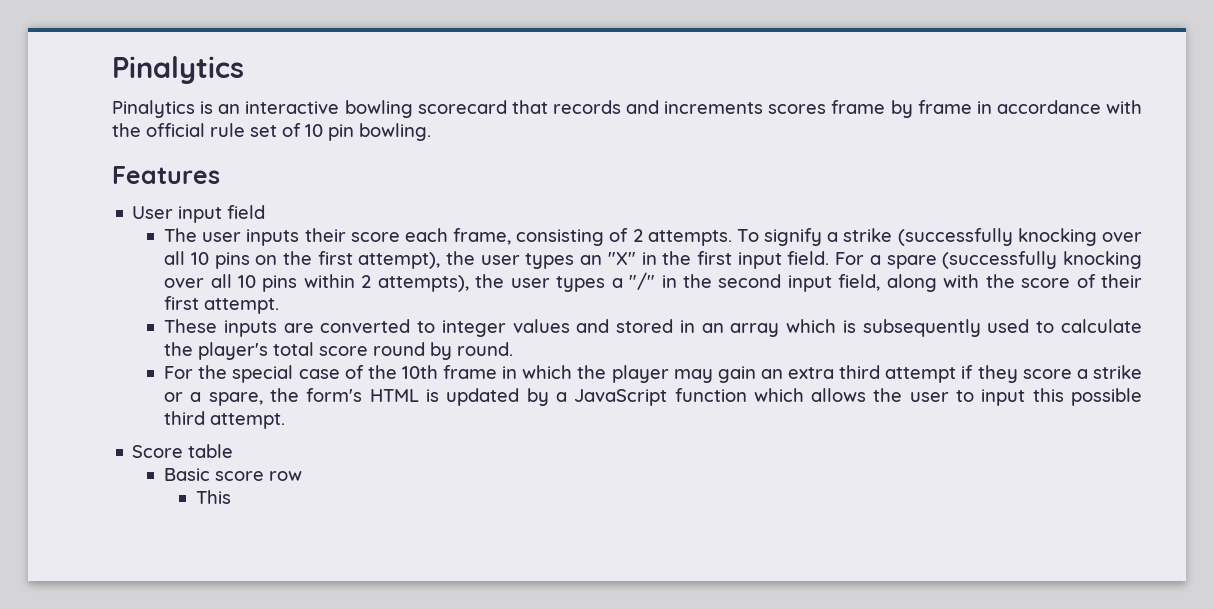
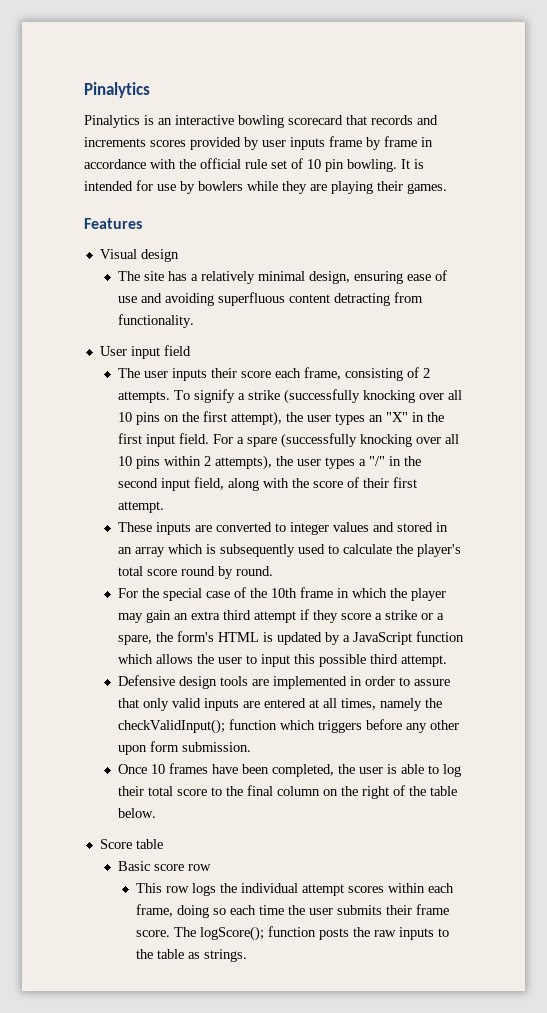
(827, 109) none -> [190,137,325,150] provided by user inputs
[112,166,220,184] // Features -> [401,159,424,169] [84,180,447,194] [84,218,142,229] [99,249,179,262] [117,270,447,284] [117,292,423,306] [117,314,194,328] It is intended for use by bowlers while they are playing their games. // Features // Visual design // The site has a relatively minimal design, ensuring ease of use and avoiding superfluous content detracting from functionality.
(286, 421) none -> [117,675,450,689] [117,698,442,711] [117,719,459,734] [117,741,251,755] [117,763,461,777] [117,785,457,799] [117,808,156,818] // Defensive design tools are implemented in order to assure that only valid inputs are entered at all times, namely the checkValidInput(); function which triggers before any other upon form submission. // Once 10 frames have been completed, the user is able to log their total score to the final column on the right of the table below.
(231, 497) none -> [165,883,454,896] [135,904,449,918] [135,926,449,941] [135,949,247,962] row logs the individual attempt scores within each frame, doing so each time the user submits their frame score. The logScore(); function posts the raw inputs to the table as strings.

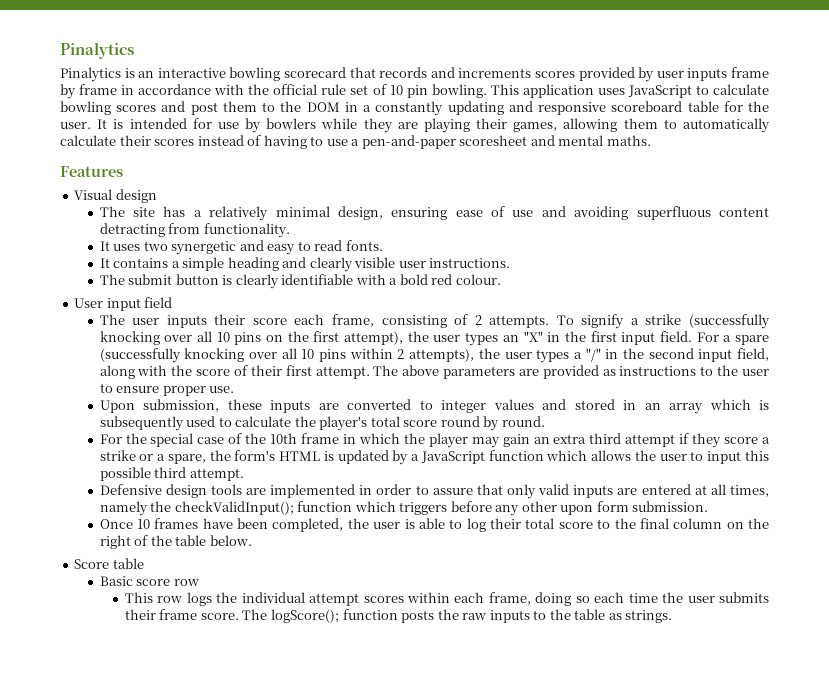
(397, 165) none -> [490,84,769,98] [60,101,769,116] [60,122,91,129] This application uses JavaScript to calculate bowling scores and post them to the DOM in a constantly updating and responsive scoreboard table for the user.
[407,183,447,194] games. -> [513,118,770,133] [60,135,651,149] games, allowing them to automatically calculate their scores instead of having to use a pen-and-paper scoresheet and mental maths.
(194, 321) none -> [99,240,383,255] [99,257,511,272] [99,274,501,289] // It uses two synergetic and easy to read fonts. // It contains a simple heading and clearly visible user instructions. // The submit button is clearly identifiable with a bold red colour.
[117,522,152,532] // These -> [373,365,769,379] [99,383,235,396] [99,399,262,413] The above parameters are provided as instructions to the user to ensure proper use. // Upon submission, these

